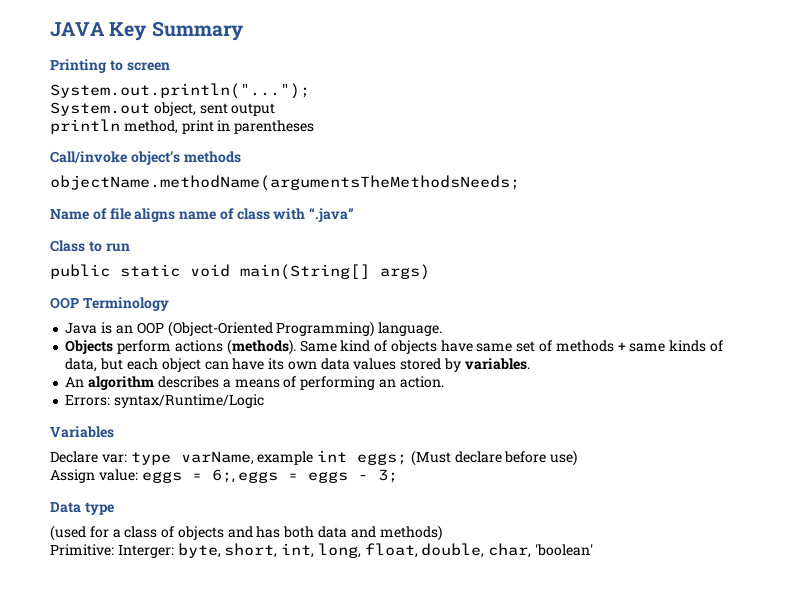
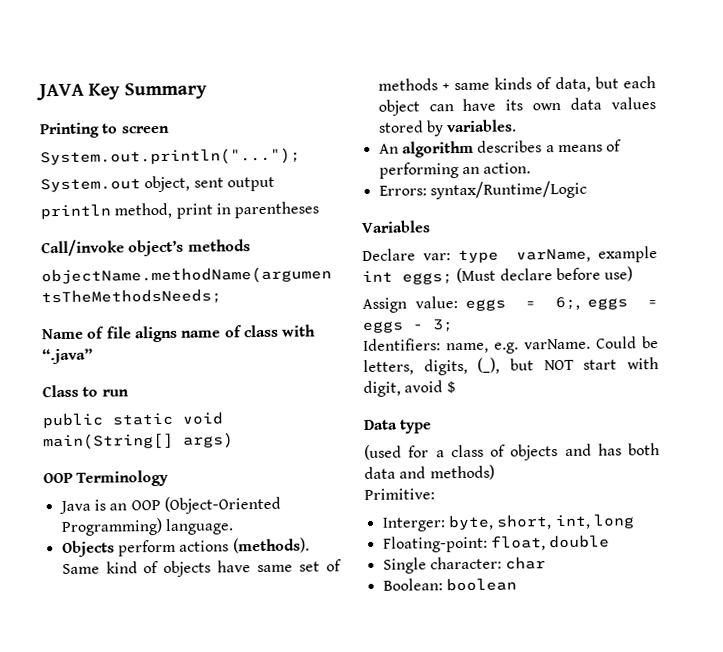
(399, 476) none -> [363,336,659,354] [363,357,659,376] [363,380,456,397] // Identifiers: name, e.g. varName. Could be letters, digits, (_), but NOT start with digit, avoid $
(114, 550) none -> (435, 494) //
[317,543,594,558] long, float, double, char, 'boolean' -> [592,513,635,529] [382,534,611,553] [382,556,547,574] [382,577,517,592] long // Floating-point: float, double // Single character: char // Boolean: boolean

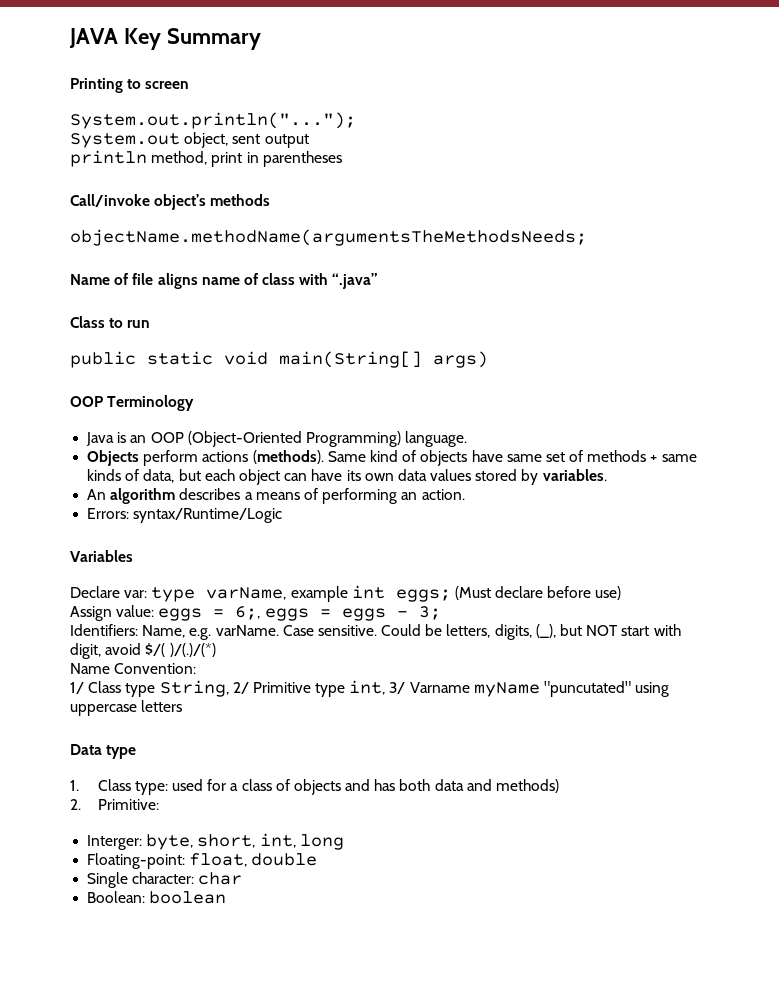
[446,342,489,354] name, -> [142,625,186,638] Name,
(591, 344) none -> [282,625,377,636] Case sensitive.
[446,381,456,394] [363,419,433,434] [364,444,402,460] $ // Data type // (used -> [145,643,216,657] [70,663,197,674] [70,680,670,697] [70,700,183,716] [70,744,137,759] [70,779,203,795] $/( )/(.)/(*) // Name Convention: // 1/ Class type String, 2/ Primitive type int, 3/ Varname myName "puncutated" using uppercase letters // Data type // 1. Class type: used
(495, 472) none -> [70,799,81,810] 2.

